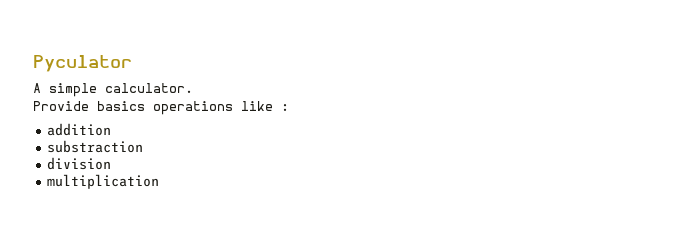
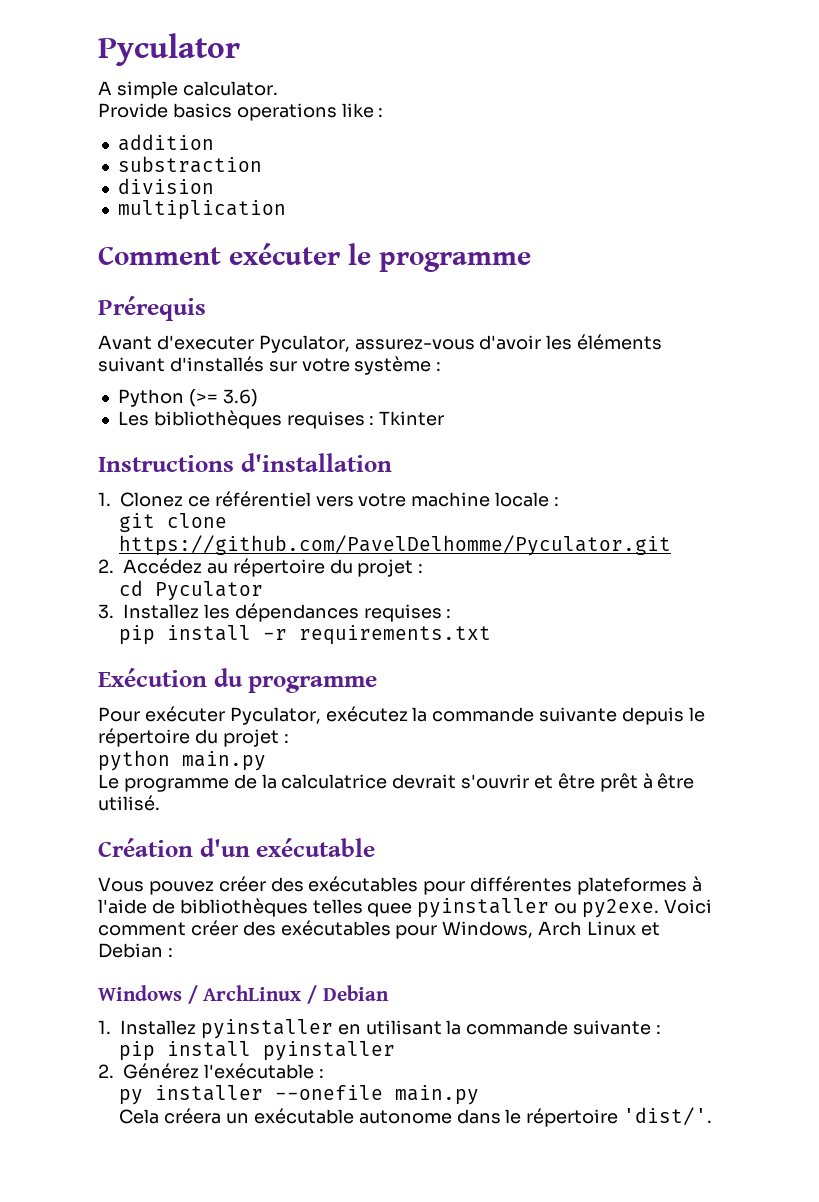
(160, 181) none -> [98,243,531,272] [98,296,206,321] [98,334,663,353] [98,356,442,375] [117,389,258,407] [117,410,445,429] [98,453,392,472] [98,491,560,507] [119,513,228,532] [119,535,672,556] [98,558,424,577] [119,580,264,601] [98,603,452,622] [119,625,492,645] [98,668,378,693] [98,706,705,725] [98,728,289,747] [98,750,266,771] [98,773,695,792] [98,795,160,811] [98,838,376,857] [98,876,702,895] [98,898,712,918] [98,920,660,939] [98,943,173,958] [98,985,389,1004] [98,1019,662,1039] [119,1041,396,1061] [98,1063,324,1079] [119,1085,480,1105] [119,1107,713,1127] // Comment exécuter le programme // Prérequis // Avant d'executer Pyculator, assurez-vous d'avoir les éléments suivant d'installés sur votre système : // Python (>= 3.6) // Les bibliothèques requises : Tkinter // Instructions d'installation // 1. Clonez ce référentiel vers votre machine locale : // git clone https://github.com/PavelDelhomme/Pyculator.git // 2. Accédez au répertoire du projet : // cd Pyculator // 3. Installez les dépendances requises : // pip install -r requirements.txt // Exécution du programme // Pour exécuter Pyculator, exécutez la commande suivante depuis le répertoire du projet : // python main.py // Le programme de la calculatrice devrait s'ouvrir et être prêt à être utilisé. // Création d'un exécutable // Vous pouvez créer des exécutables pour différentes plateformes à l'aide de bibliothèques telles quee pyinstaller ou py2exe. Voici comment créer des exécutables pour Windows, Arch Linux et Debian : // Windows / ArchLinux / Debian // 1. Installez pyinstaller en utilisant la commande suivante : // pip install pyinstaller // 2. Générez l'exécutable : // py installer --onefile main.py // Cela créera un exécutable autonome dans le répertoire 'dist/'.

